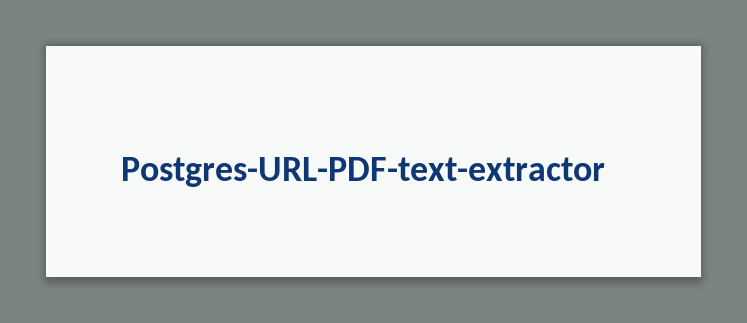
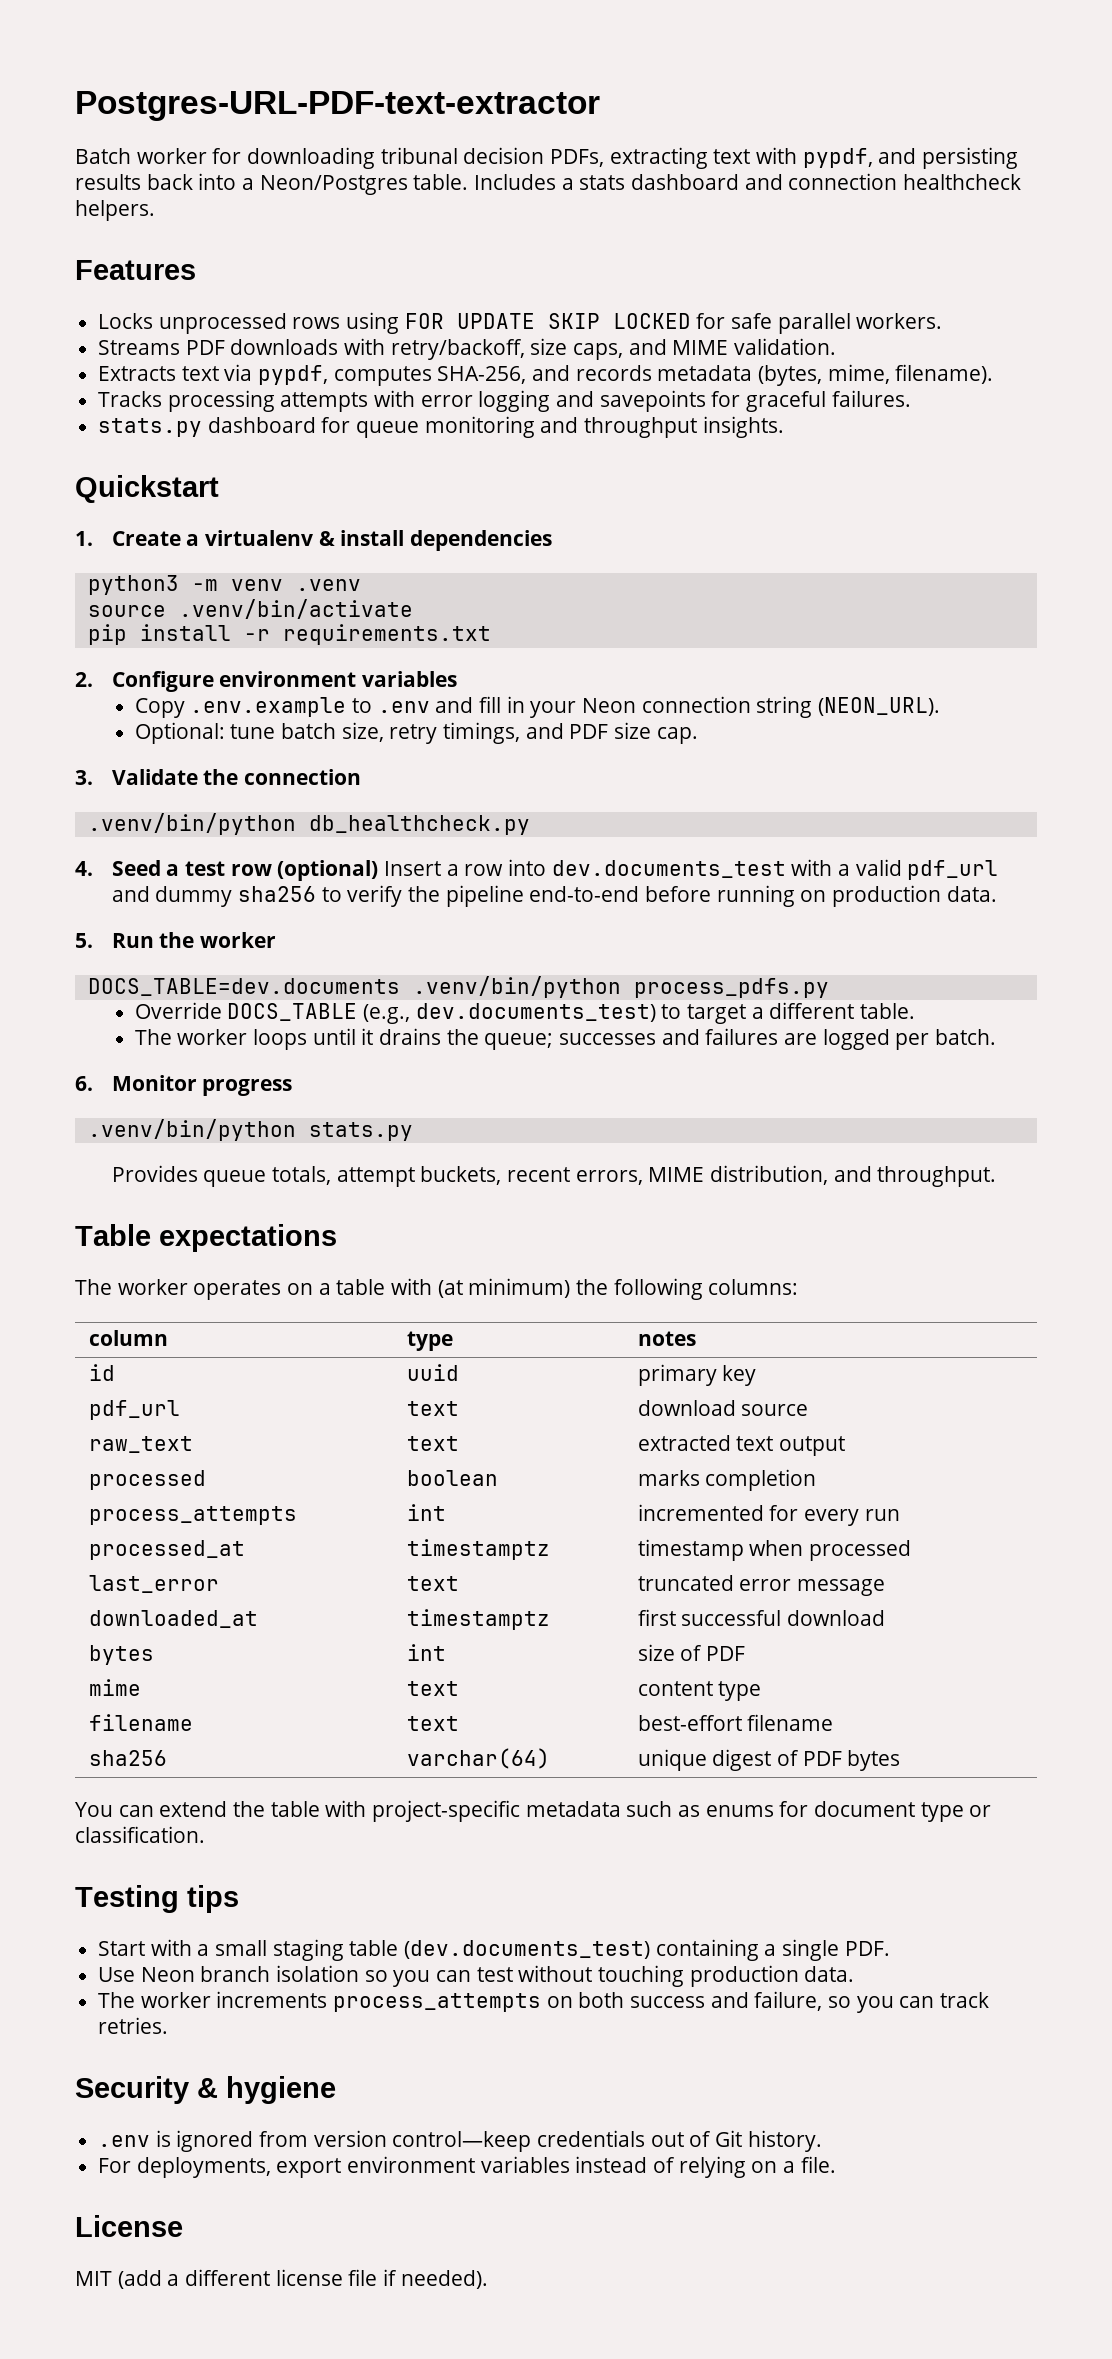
(605, 172) none -> [75,147,1019,169] [75,173,1022,195] [75,200,155,221] [75,260,196,280] [98,312,943,334] [98,338,837,360] [98,364,994,386] [98,390,911,412] [98,416,784,438] [75,475,219,503] [75,530,552,551] [87,575,361,595] [87,599,413,619] [87,624,491,645] [75,671,457,692] [134,696,941,718] [134,722,698,744] [75,769,361,785] [87,813,530,835] [75,859,999,881] [111,885,997,907] [75,932,276,948] [87,976,829,998] [134,1002,916,1024] [134,1028,997,1050] [75,1075,293,1096] [87,1119,413,1141] [111,1165,997,1187] [75,1224,337,1252] [75,1278,799,1300] [88,1330,168,1346] [406,1331,453,1351] [637,1331,696,1346] [88,1364,115,1381] [406,1364,459,1381] [637,1364,757,1386] [88,1400,180,1420] [406,1401,459,1416] [637,1400,809,1416] [88,1436,193,1453] [406,1436,459,1451] [637,1435,845,1456] [88,1470,206,1490] [406,1470,498,1486] [637,1469,817,1491] [88,1506,297,1525] [406,1504,446,1521] [637,1504,900,1526] [88,1540,245,1560] [406,1539,550,1560] [637,1539,911,1561] [88,1575,219,1593] [406,1576,459,1591] [637,1575,885,1596] [88,1610,258,1628] [406,1609,550,1630] [637,1609,885,1626] [88,1645,154,1665] [406,1644,446,1661] [637,1644,745,1661] [88,1679,141,1696] [406,1681,459,1696] [637,1681,762,1701] [88,1714,193,1731] [406,1716,459,1731] [637,1714,834,1731] [88,1750,167,1766] [406,1748,550,1769] [637,1749,901,1771] [75,1800,992,1822] [75,1826,205,1843] [75,1885,239,1913] [98,1939,890,1961] [98,1965,855,1987] [98,1991,990,2013] [98,2017,169,2034] [75,2076,336,2104] [98,2130,822,2152] [98,2156,836,2178] [75,2215,183,2237] [75,2269,488,2289] // Batch worker for downloading tribunal decision PDFs, extracting text with pypdf, and persisting results back into a Neon/Postgres table. Includes a stats dashboard and connection healthcheck helpers. // Features // Locks unprocessed rows using FOR UPDATE SKIP LOCKED for safe parallel workers. // Streams PDF downloads with retry/backoff, size caps, and MIME validation. // Extracts text via pypdf, computes SHA-256, and records metadata (bytes, mime, filename). // Tracks processing attempts with error logging and savepoints for graceful failures. // stats.py dashboard for queue monitoring and throughput insights. // Quickstart // 1. Create a virtualenv & install dependencies // python3 -m venv .venv // source .venv/bin/activate // pip install -r requirements.txt // 2. Configure environment variables // Copy .env.example to .env and fill in your Neon connection string (NEON_URL). // Optional: tune batch size, retry timings, and PDF size cap. // 3. Validate the connection // .venv/bin/python db_healthcheck.py // 4. Seed a test row (optional) Insert a row into dev.documents_test with a valid pdf_url and dummy sha256 to verify the pipeline end-to-end before running on production data. // 5. Run the worker // DOCS_TABLE=dev.documents .venv/bin/python process_pdfs.py // Override DOCS_TABLE (e.g., dev.documents_test) to target a different table. // The worker loops until it drains the queue; successes and failures are logged per batch. // 6. Monitor progress // .venv/bin/python stats.py // Provides queue totals, attempt buckets, recent errors, MIME distribution, and throughput. // Table expectations // The worker operates on a table with (at minimum) the following columns: // column | type | notes // id | uuid | primary key // pdf_url | text | download source // raw_text | text | extracted text output // processed | boolean | marks completion // process_attempts | int | incremented for every run // processed_at | timestamptz | timestamp when processed // last_error | text | truncated error message // downloaded_at | timestamptz | first successful download // bytes | int | size of PDF // mime | text | content type // filename | text | best-effort filename // sha256 | varchar(64) | unique digest of PDF bytes // You can extend the table with project-specific metadata such as enums for document type or classification. // Testing tips // Start with a small staging table (dev.documents_test) containing a single PDF. // Use Neon branch isolation so you can test without touching production data. // The worker increments process_attempts on both success and failure, so you can track retries. // Security & hygiene // .env is ignored from version control—keep credentials out of Git history. // For deployments, export environment variables instead of relying on a file. // License // MIT (add a different license file if needed).

